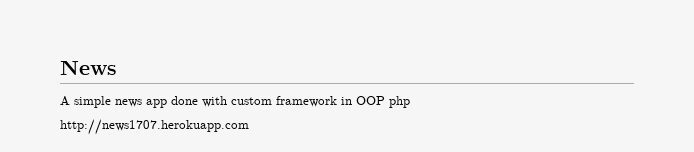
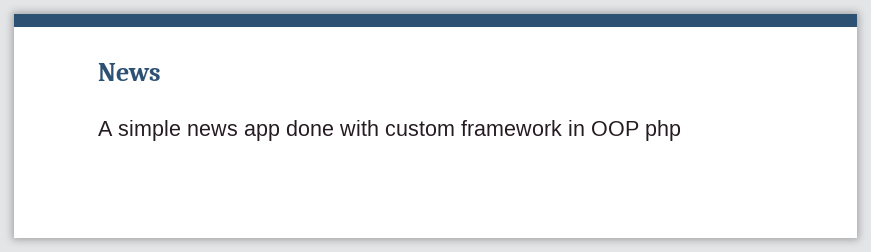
[60,119,249,135] // http://news1707.herokuapp.com -> (681, 130) none

